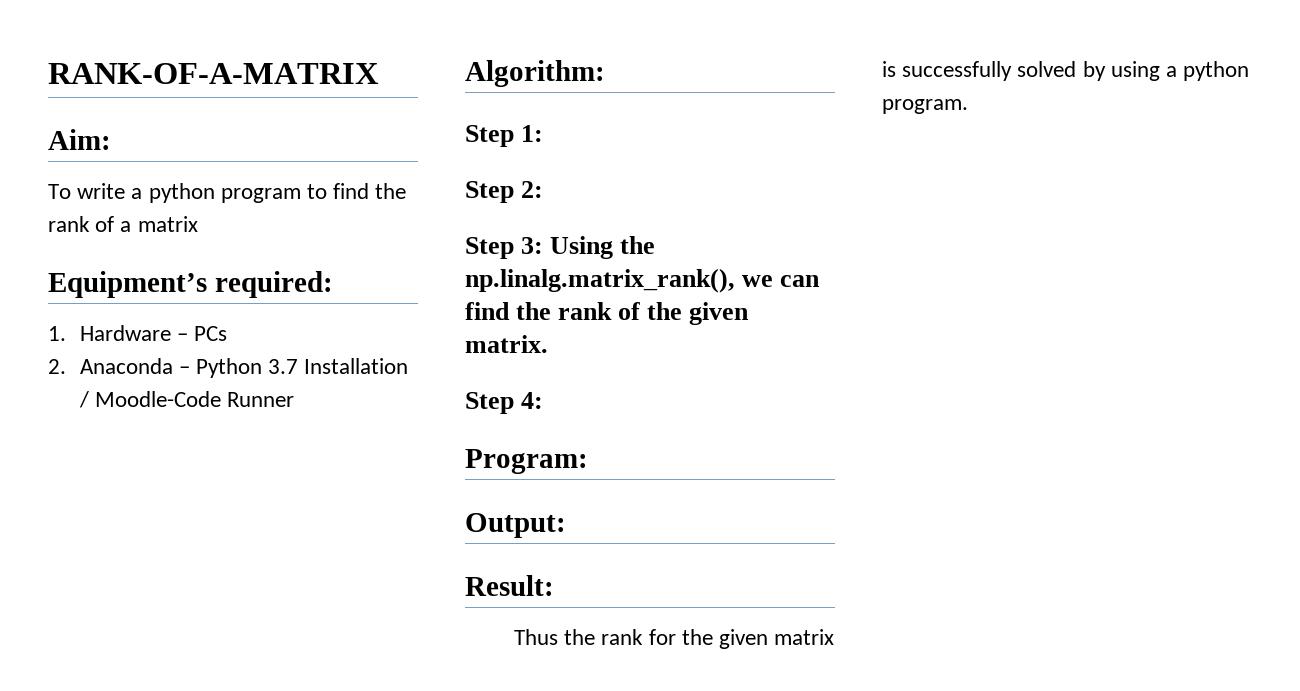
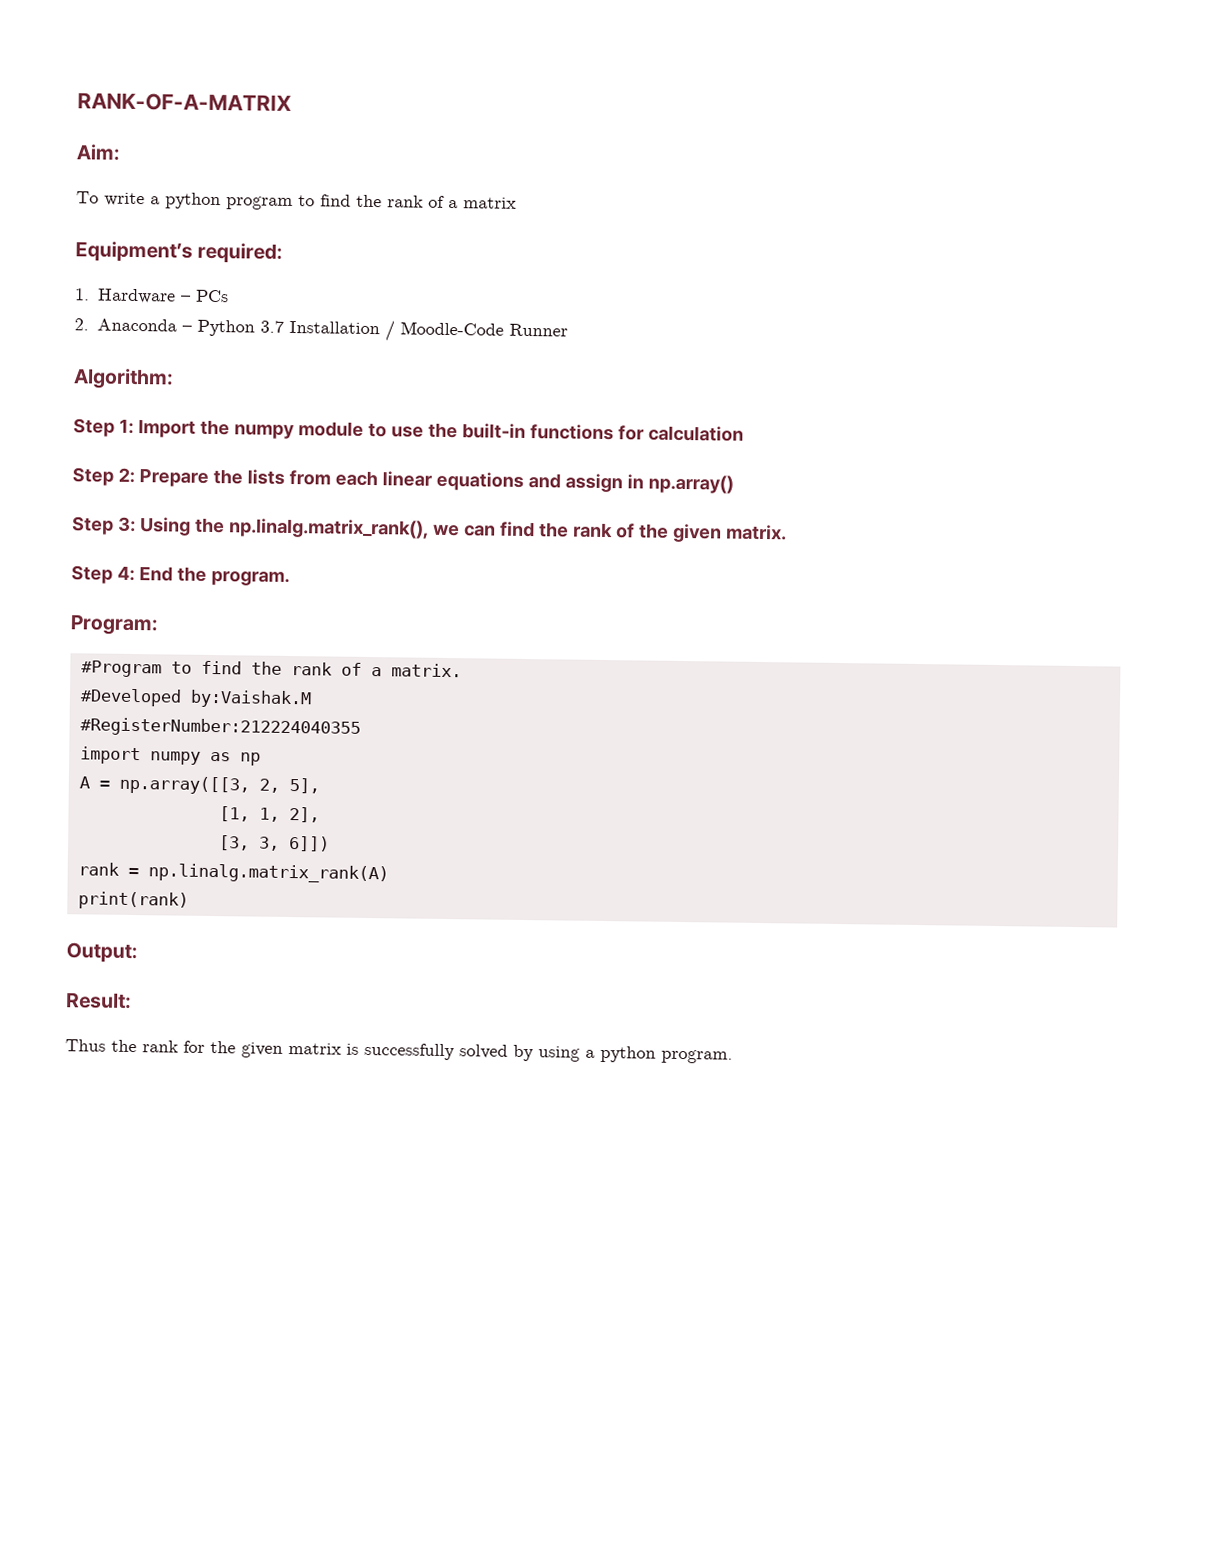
[465,181,544,203] // Step 2: -> [137,419,744,442] [72,467,734,494] Import the numpy module to use the built-in functions for calculation // Step 2: Prepare the lists from each linear equations and assign in np.array()
[465,449,588,474] // Program: -> [138,566,290,586] [70,614,159,636] [80,660,462,678] [79,688,312,709] [79,717,361,738] [79,746,261,766] [78,775,320,795] [218,806,320,823] [218,835,330,852] [77,862,389,884] [77,891,189,910] End the program. // Program: // #Program to find the rank of a matrix. // #Developed by:Vaishak.M // #RegisterNumber:212224040355 // import numpy as np // A = np.array([[3, 2, 5], // [1, 1, 2], // [3, 3, 6]]) // rank = np.linalg.matrix_rank(A) // print(rank)

